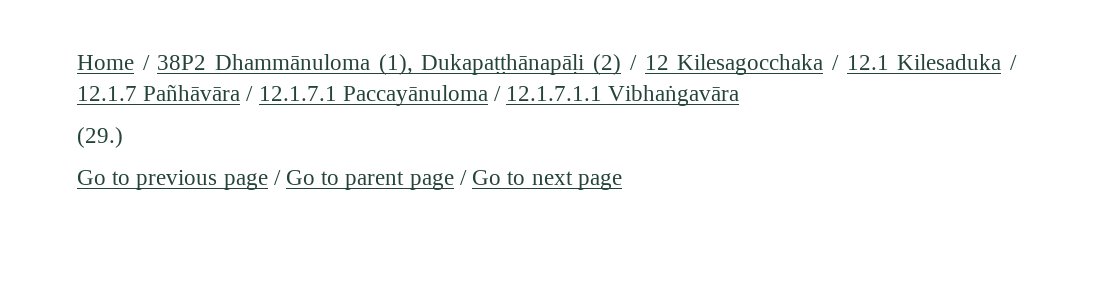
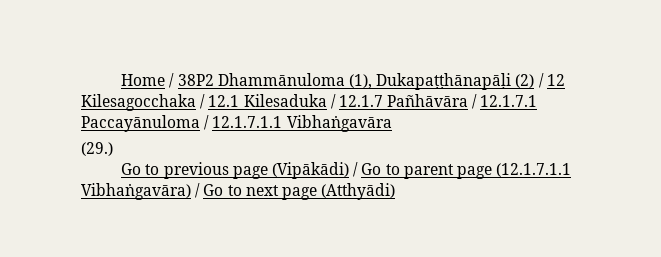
(268, 181) none -> [271,162,349,179] (Vipākādi)
(454, 181) none -> [496,163,572,177] [81,183,191,200] (12.1.7.1.1 Vibhaṅgavāra)
(622, 181) none -> [321,183,396,200] (Atthyādi)

